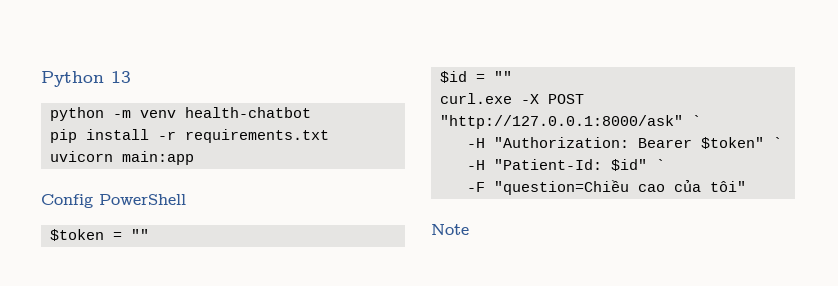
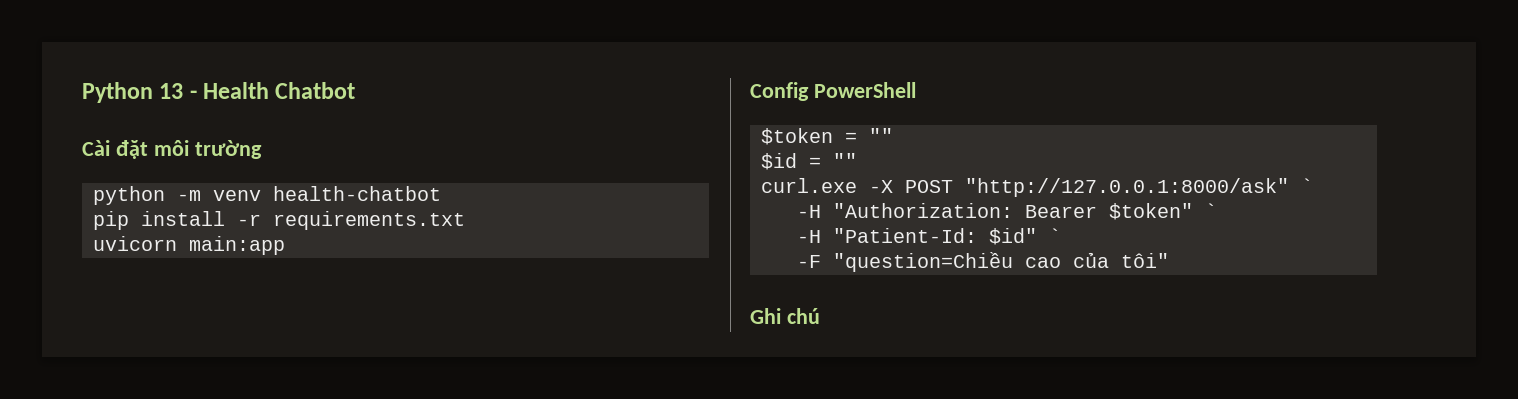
(131, 77) none -> [189,82,356,99] [82,140,262,159] - Health Chatbot // Cài đặt môi trường
[431,224,469,235] Note -> [750,308,820,324] Ghi chú

